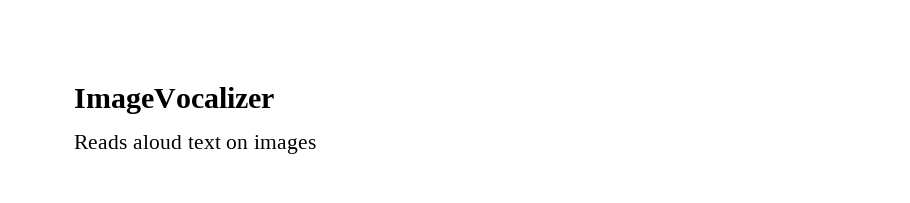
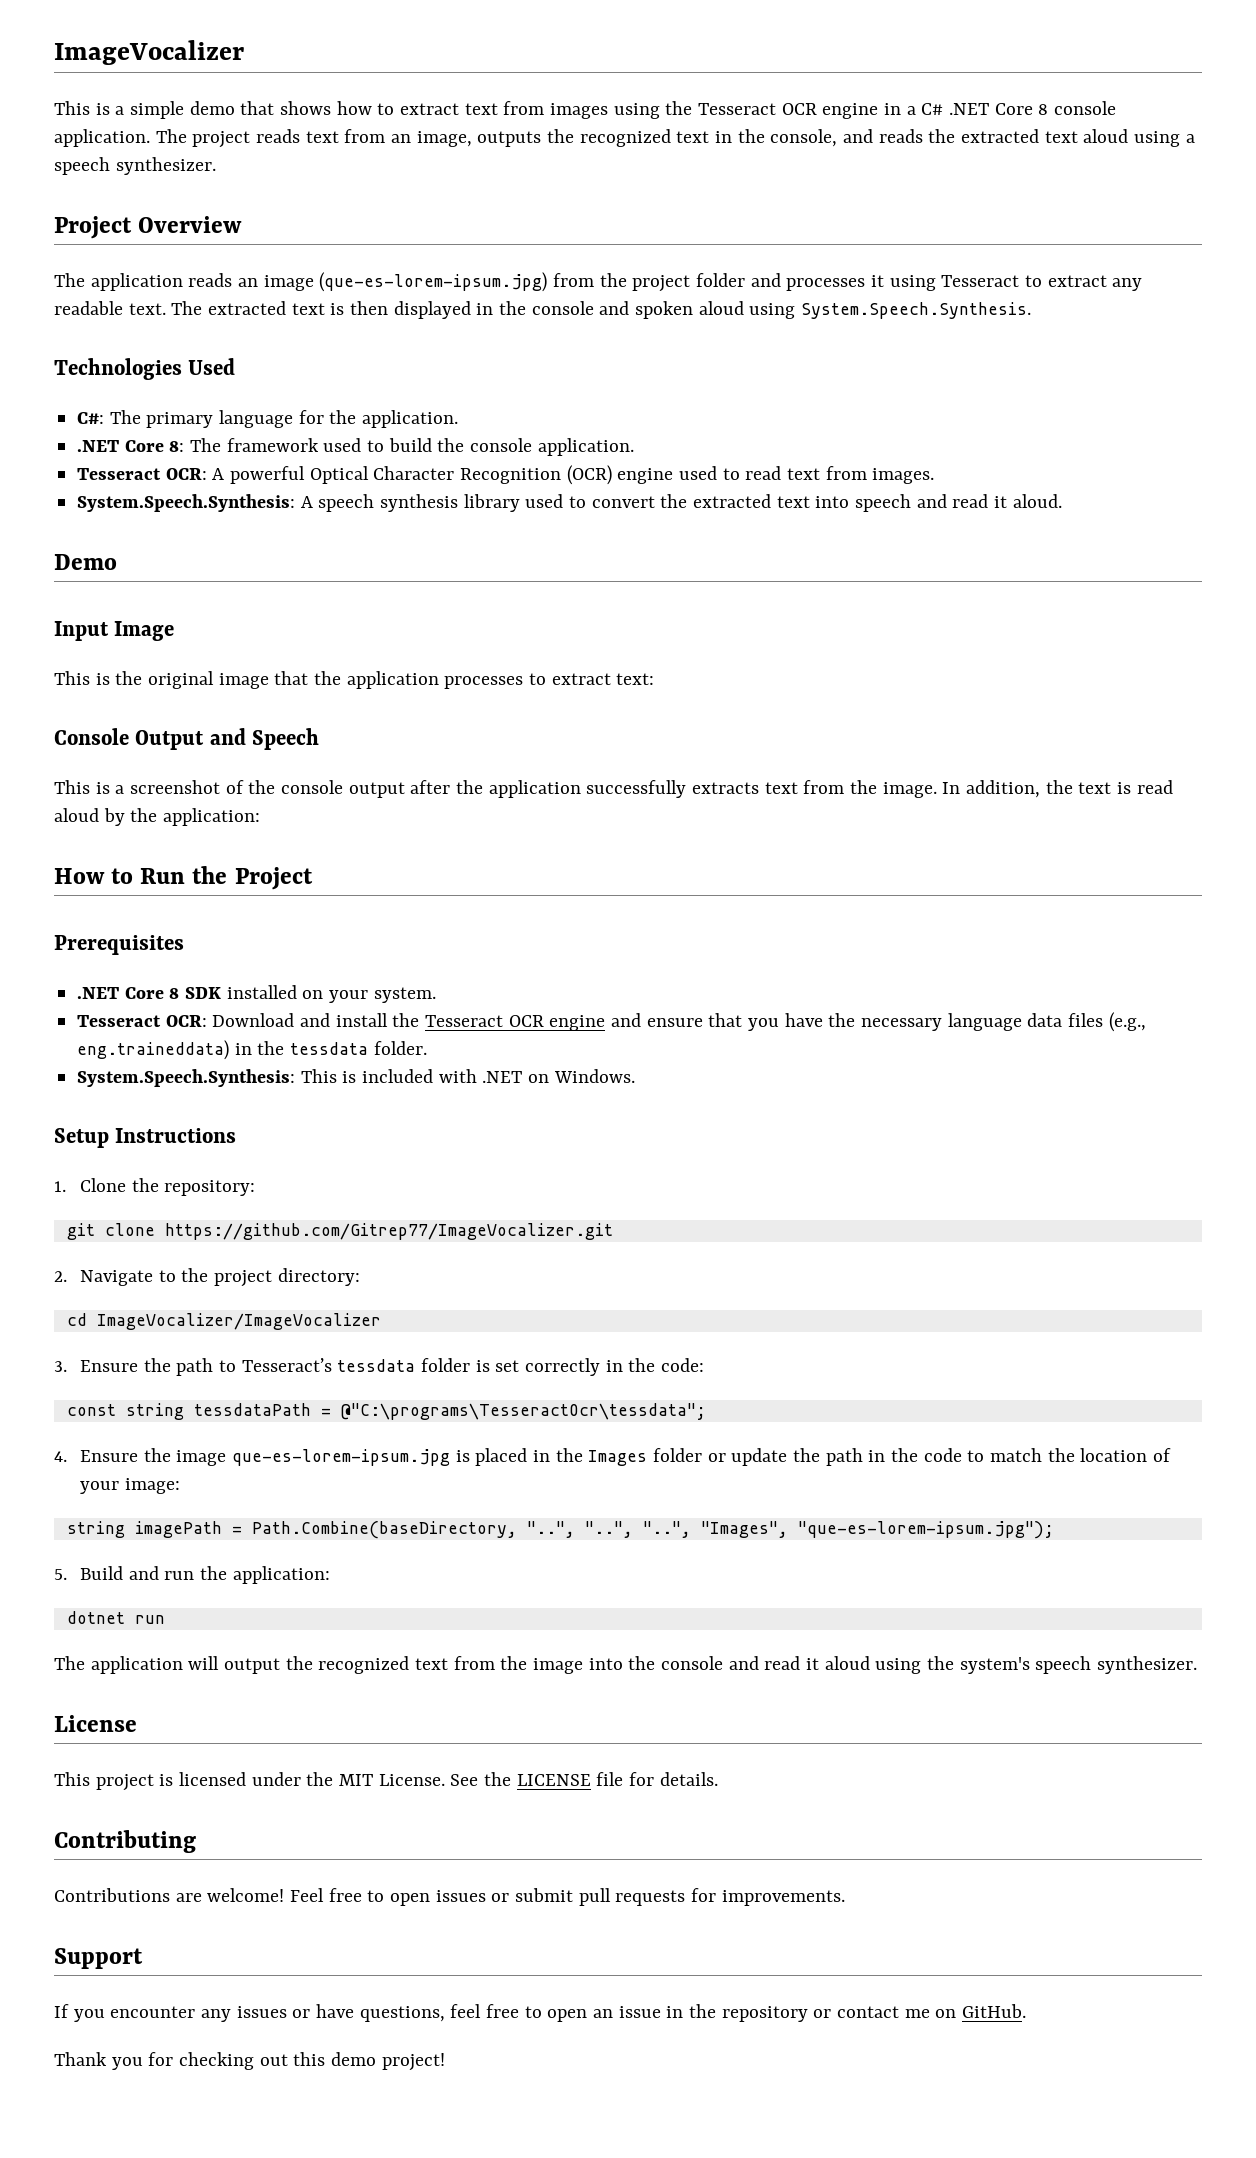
[74,135,317,154] Reads aloud text on images -> [54,101,1117,119] [54,129,1195,148] [54,157,216,175] [54,216,243,239] [54,272,1143,292] [54,301,1032,319] [54,358,236,380] [77,410,459,428] [77,438,634,456] [77,465,935,485] [77,494,1062,512] [54,554,117,570] [54,621,175,641] [54,671,655,689] [54,728,320,750] [54,780,1173,798] [54,808,261,826] [54,866,313,890] [54,935,184,955] [77,985,436,1003] [77,1012,1146,1032] [77,1040,427,1060] [77,1069,635,1087] [54,1128,237,1148] [54,1178,256,1196] [66,1223,613,1240] [54,1268,360,1287] [66,1313,381,1330] [54,1358,704,1376] [66,1403,706,1420] [54,1448,1171,1466] [79,1478,180,1494] [66,1521,1054,1539] [54,1566,330,1584] [66,1611,165,1624] [54,1656,1198,1674] [54,1715,137,1732] [54,1772,718,1791] [54,1830,196,1853] [54,1888,845,1906] [54,1948,143,1969] [54,2004,1027,2022] [54,2052,445,2071] This is a simple demo that shows how to extract text from images using the Tesseract OCR engine in a C# .NET Core 8 console application. The project reads text from an image, outputs the recognized text in the console, and reads the extracted text aloud using a speech synthesizer. // Project Overview // The application reads an image (que-es-lorem-ipsum.jpg) from the project folder and processes it using Tesseract to extract any readable text. The extracted text is then displayed in the console and spoken aloud using System.Speech.Synthesis. // Technologies Used // C#: The primary language for the application. // .NET Core 8: The framework used to build the console application. // Tesseract OCR: A powerful Optical Character Recognition (OCR) engine used to read text from images. // System.Speech.Synthesis: A speech synthesis library used to convert the extracted text into speech and read it aloud. // Demo // Input Image // This is the original image that the application processes to extract text: // Console Output and Speech // This is a screenshot of the console output after the application successfully extracts text from the image. In addition, the text is read aloud by the application: // How to Run the Project // Prerequisites // .NET Core 8 SDK installed on your system. // Tesseract OCR: Download and install the Tesseract OCR engine and ensure that you have the necessary language data files (e.g., eng.traineddata) in the tessdata folder. // System.Speech.Synthesis: This is included with .NET on Windows. // Setup Instructions // 1. Clone the repository: // git clone https://github.com/Gitrep77/ImageVocalizer.git // 2. Navigate to the project directory: // cd ImageVocalizer/ImageVocalizer // 3. Ensure the path to Tesseract’s tessdata folder is set correctly in the code: // const string tessdataPath = @"C:\programs\TesseractOcr\tessdata"; // 4. Ensure the image que-es-lorem-ipsum.jpg is placed in the Images folder or update the path in the code to match the location of your image: // string imagePath = Path.Combine(baseDirectory, "..", "..", "..", "Images", "que-es-lorem-ipsum.jpg"); // 5. Build and run the application: // dotnet run // The application will output the recognized text from the image into the console and read it aloud using the system's speech synthesizer. // License // This project is licensed under the MIT License. See the LICENSE file for details. // Contributing // Contributions are welcome! Feel free to open issues or submit pull requests for improvements. // Support // If you encounter any issues or have questions, feel free to open an issue in the repository or contact me on GitHub. // Thank you for checking out this demo project!

